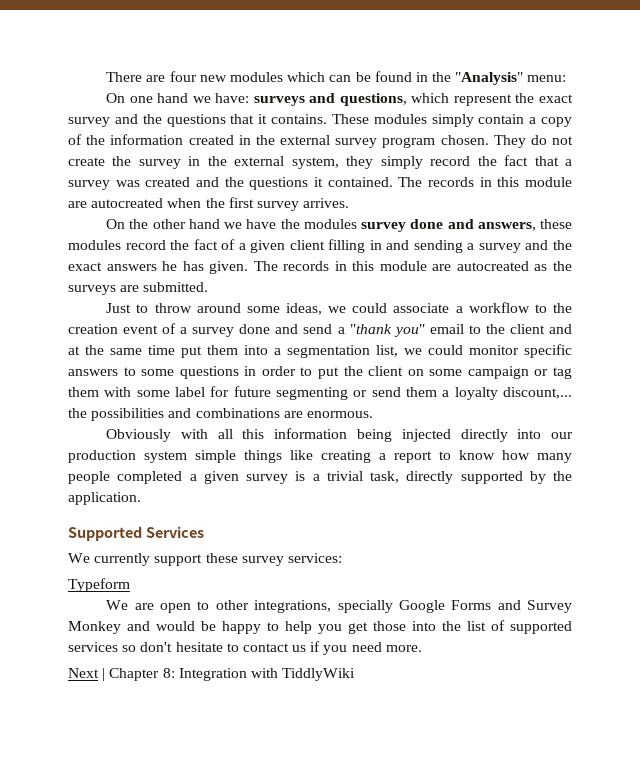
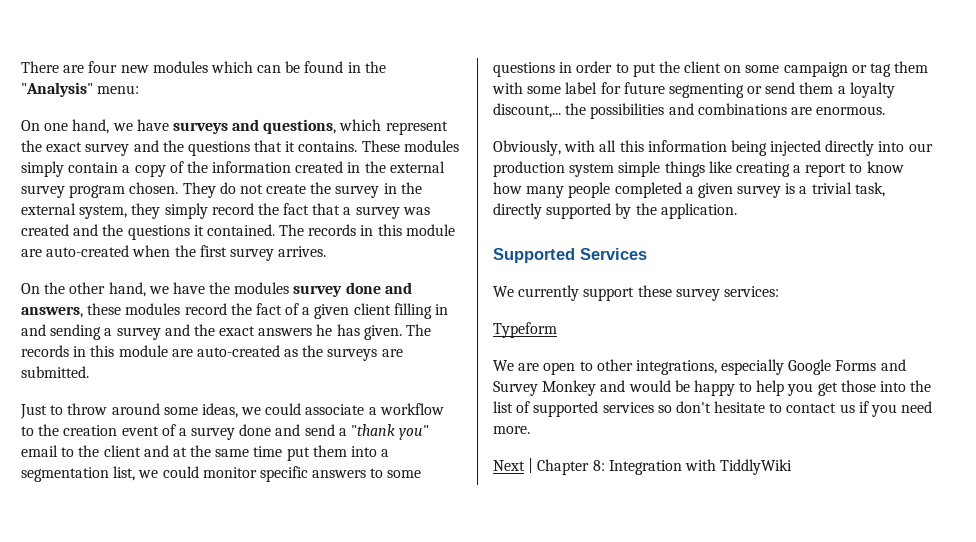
[157,93,250,103] hand we have: -> [72,119,169,134] hand, we have
[91,198,164,208] autocreated -> [46,245,130,257] auto-created
[188,219,220,229] hand -> [108,282,146,297] hand,
[456,261,529,271] autocreated -> [196,345,280,357] auto-created
[106,429,172,442] Obviously -> [493,140,561,156] Obviously,
[337,600,393,613] specially -> [721,359,785,375] especially

